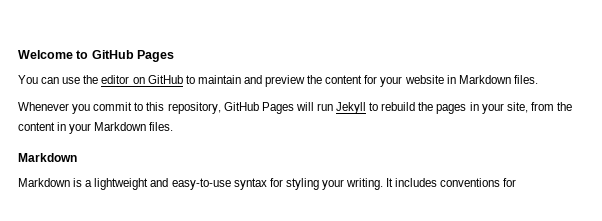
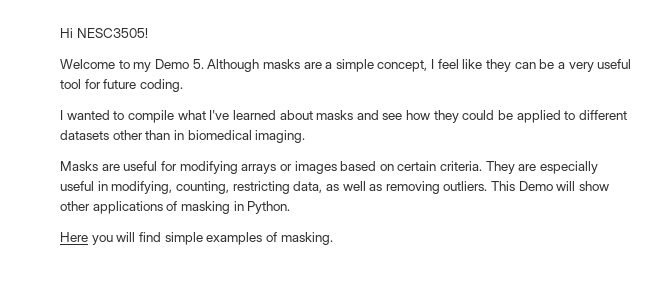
[18,50,175,62] [18,75,538,87] [18,102,572,114] [18,122,174,134] [18,153,77,162] [18,178,517,190] Welcome to GitHub Pages // You can use the editor on GitHub to maintain and preview the content for your website in Markdown files. // Whenever you commit to this repository, GitHub Pages will run Jekyll to rebuild the pages in your site, from the content in your Markdown files. // Markdown // Markdown is a lightweight and easy-to-use syntax for styling your writing. It includes conventions for -> [60,28,148,38] [60,59,632,72] [60,79,183,92] [60,110,627,123] [60,130,306,143] [60,161,599,174] [60,181,610,194] [60,201,291,214] [60,232,333,245] Hi NESC3505! // Welcome to my Demo 5. Although masks are a simple concept, I feel like they can be a very useful tool for future coding. // I wanted to compile what I've learned about masks and see how they could be applied to different datasets other than in biomedical imaging. // Masks are useful for modifying arrays or images based on certain criteria. They are especially useful in modifying, counting, restricting data, as well as removing outliers. This Demo will show other applications of masking in Python. // Here you will find simple examples of masking.

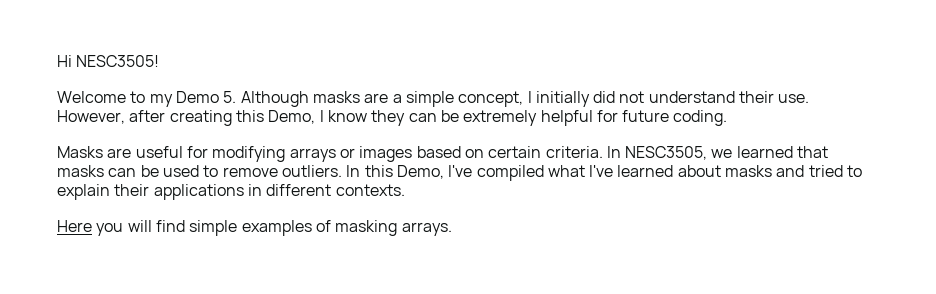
[437,59,632,72] [60,79,183,92] [60,110,627,123] [60,130,306,143] feel like they can be a very useful tool for future coding. // I wanted to compile what I've learned about masks and see how they could be applied to different datasets other than in biomedical imaging. -> [535,91,810,107] [57,110,728,126] initially did not understand their use. However, after creating this Demo, I know they can be extremely helpful for future coding.
[485,161,599,174] [60,181,610,194] [60,201,291,214] They are especially useful in modifying, counting, restricting data, as well as removing outliers. This Demo will show other applications of masking in Python. -> [606,146,829,160] [57,165,863,181] [57,184,405,200] In NESC3505, we learned that masks can be used to remove outliers. In this Demo, I've compiled what I've learned about masks and tried to explain their applications in different contexts.
[280,232,333,245] masking. -> [335,220,452,236] masking arrays.

